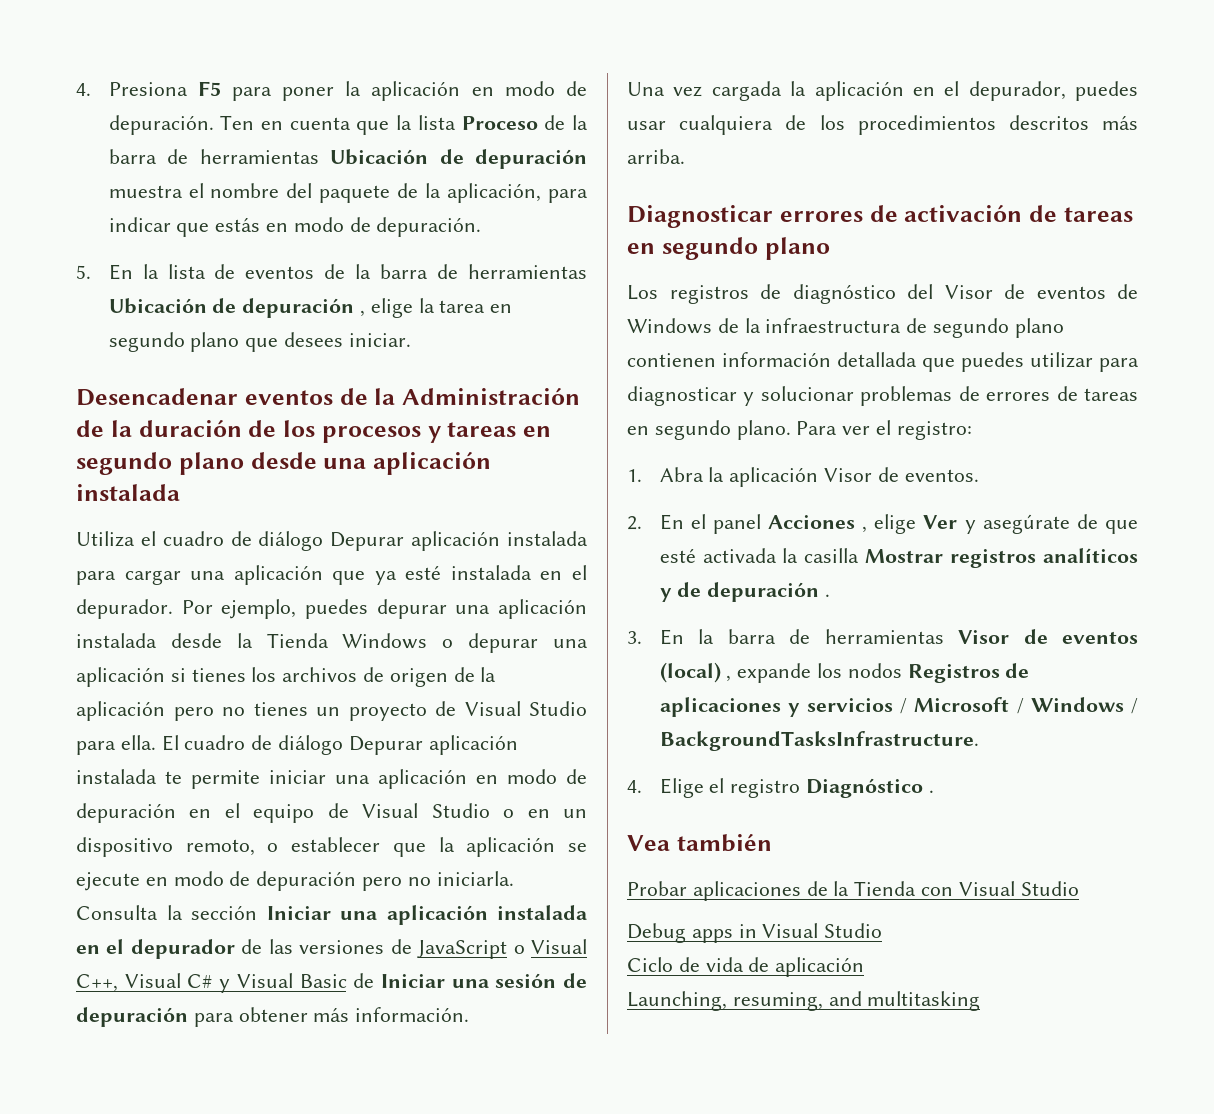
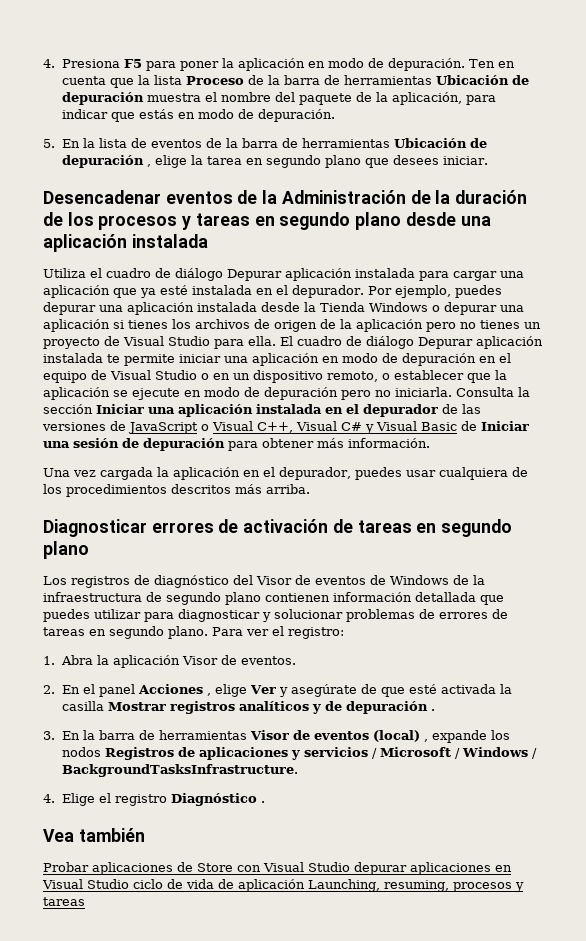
[833,881,917,896] la Tienda -> [197,863,233,872] Store
[627,923,883,943] [627,957,673,972] // Debug apps in Visual Studio // Ciclo -> [354,862,512,875] [42,879,163,889] depurar aplicaciones en Visual Studio ciclo
(865, 967) // -> (305, 885) none
[828,991,981,1011] and multitasking -> [453,882,524,892] [43,897,85,906] procesos y tareas

